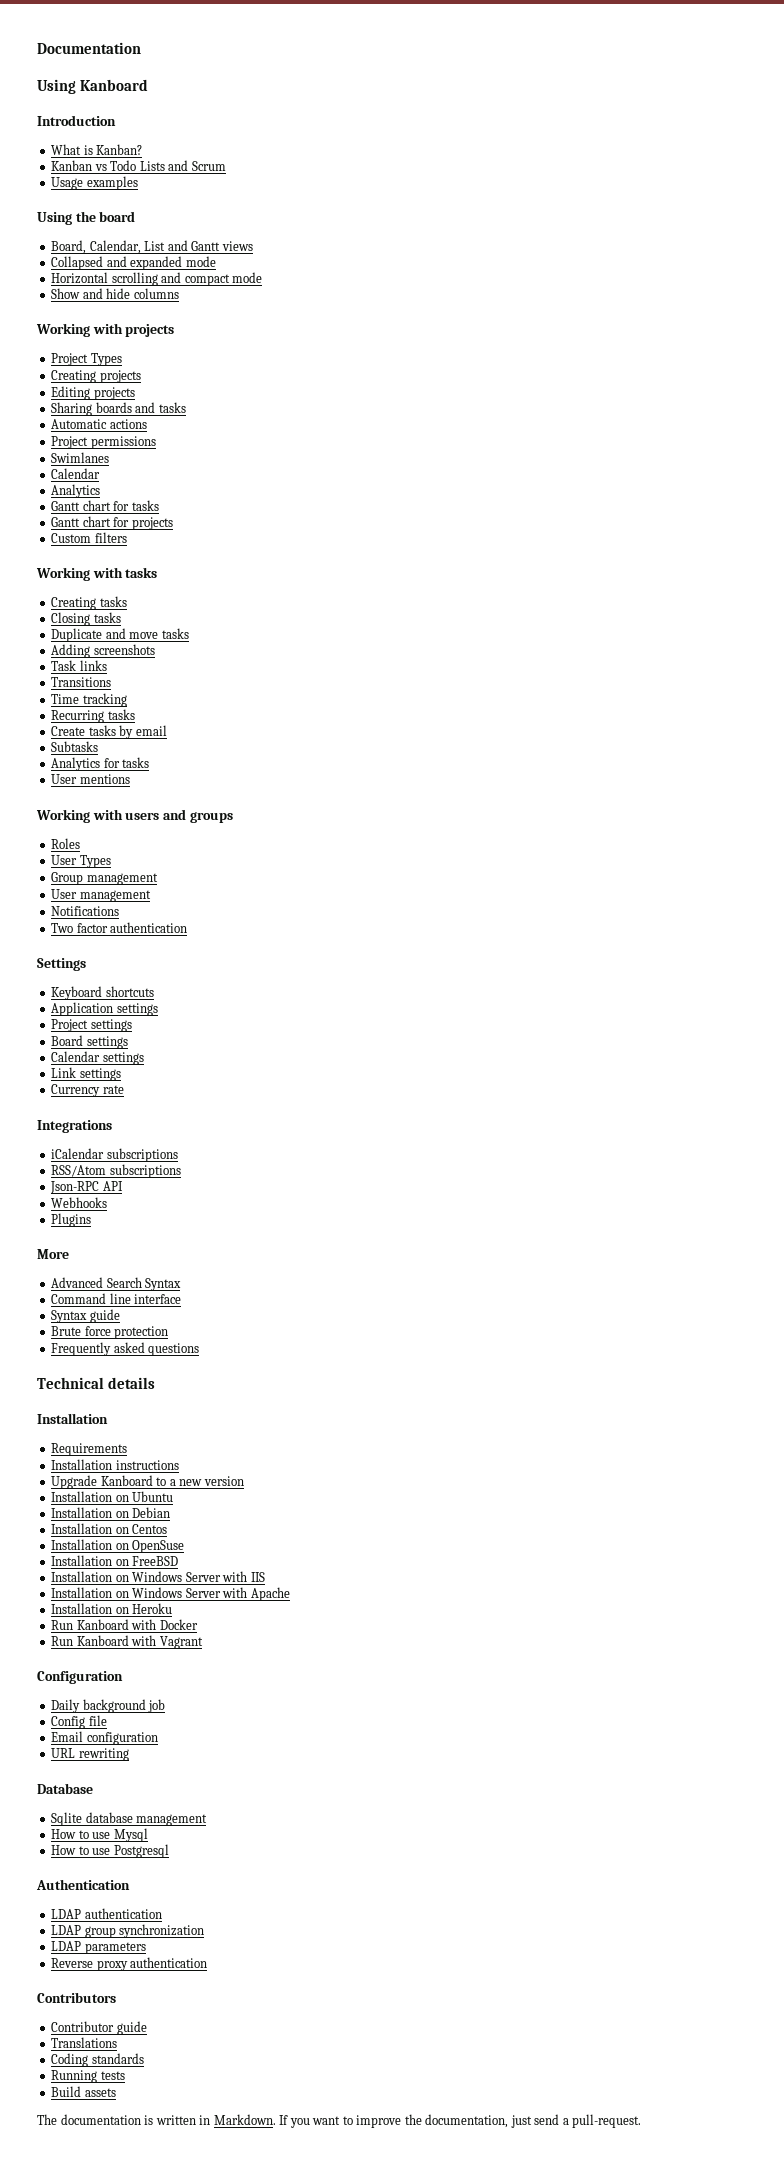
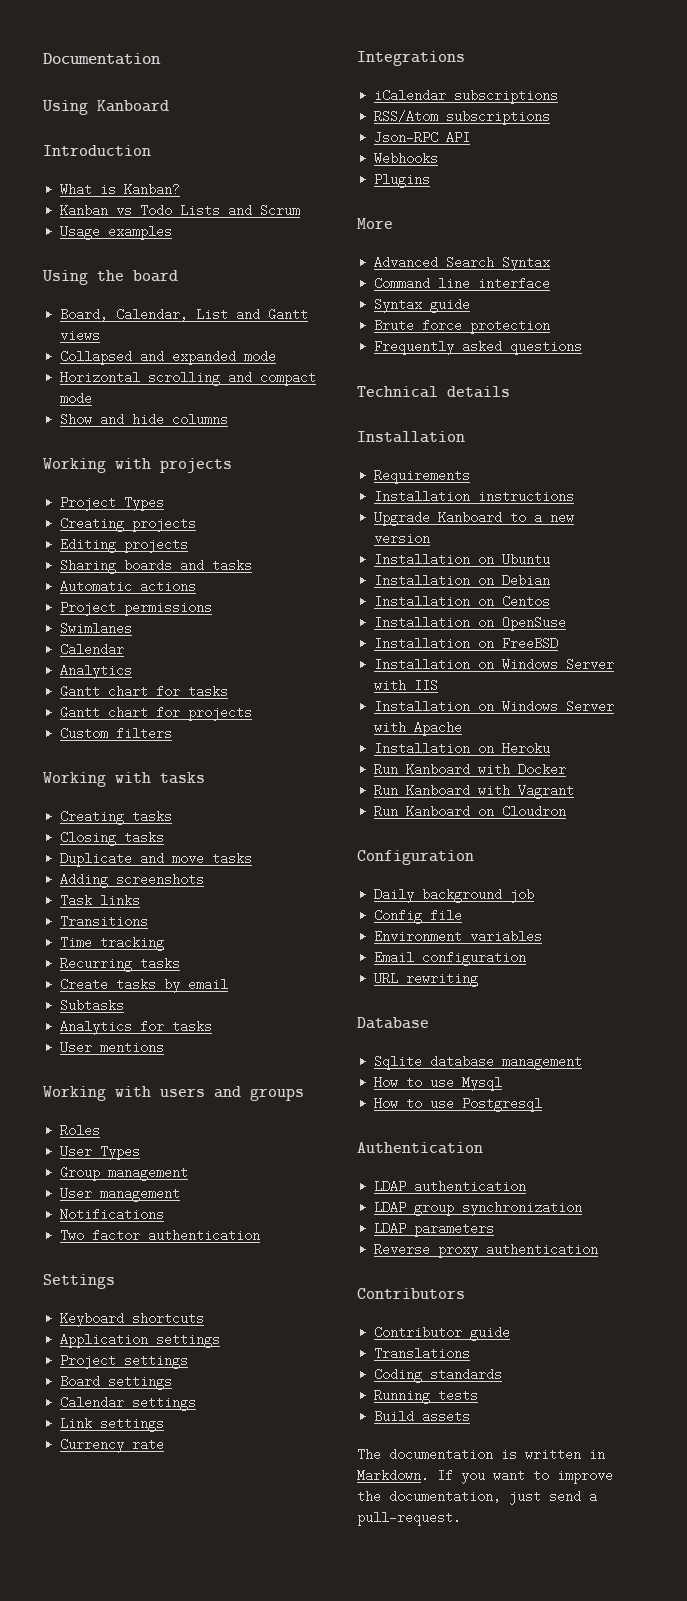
(203, 1642) none -> [374,805,567,818] // Run Kanboard on Cloudron
(107, 1720) none -> [374,930,543,943] // Environment variables

